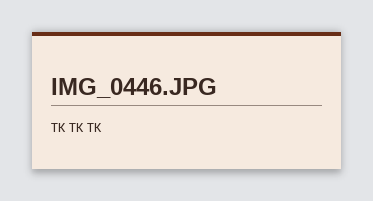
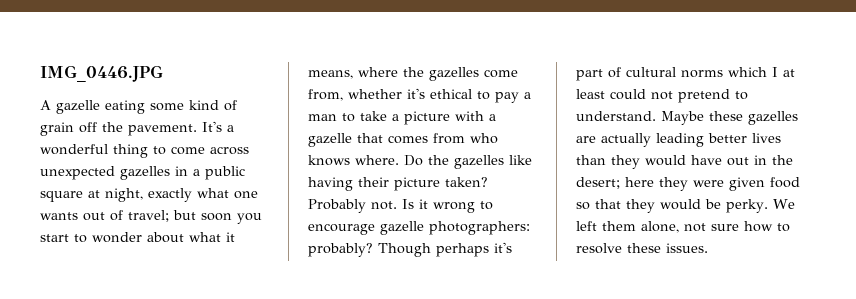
[51,123,102,132] TK TK TK -> [40,100,237,114] [40,121,234,136] [40,144,249,158] [40,166,245,180] [40,188,258,202] [40,210,262,224] [40,232,235,243] [308,67,518,81] [308,88,531,103] [308,111,496,125] [308,133,498,147] [308,155,532,169] [308,177,488,191] [308,199,493,213] [308,221,530,235] [308,242,512,257] [576,67,795,81] [576,89,748,103] [576,111,798,125] [576,133,781,147] [576,155,793,169] [576,177,800,191] [576,199,795,213] [576,221,790,233] [576,243,708,254] A gazelle eating some kind of grain off the pavement. It's a wonderful thing to come across unexpected gazelles in a public square at night, exactly what one wants out of travel; but soon you start to wonder about what it means, where the gazelles come from, whether it's ethical to pay a man to take a picture with a gazelle that comes from who knows where. Do the gazelles like having their picture taken? Probably not. Is it wrong to encourage gazelle photographers: probably? Though perhaps it's part of cultural norms which I at least could not pretend to understand. Maybe these gazelles are actually leading better lives than they would have out in the desert; here they were given food so that they would be perky. We left them alone, not sure how to resolve these issues.

